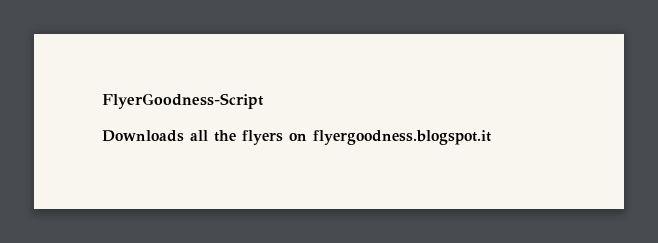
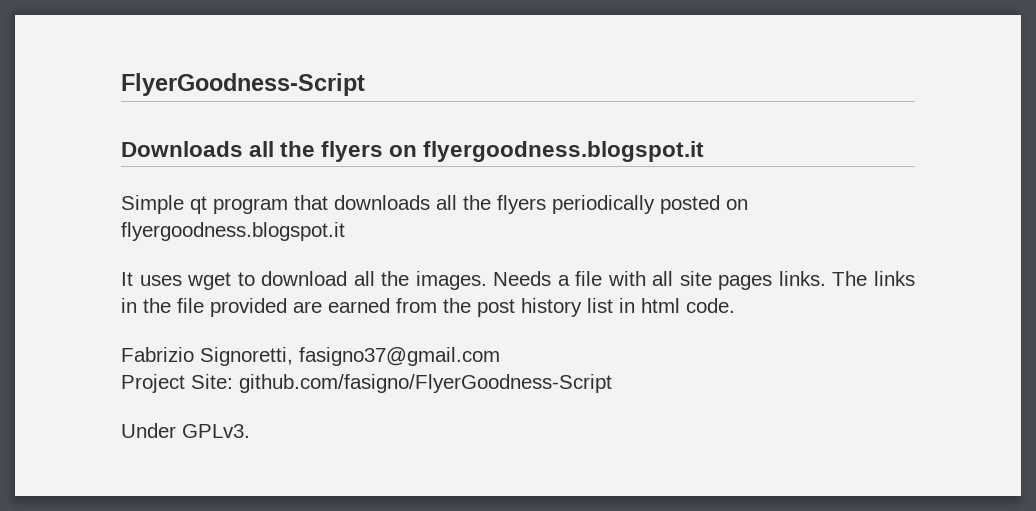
(491, 137) none -> [121,195,748,214] [121,222,345,241] [121,271,915,290] [121,298,735,317] [121,347,500,366] [121,374,612,393] [121,423,250,438] // Simple qt program that downloads all the flyers periodically posted on flyergoodness.blogspot.it // It uses wget to download all the images. Needs a file with all site pages links. The links in the file provided are earned from the post history list in html code. // Fabrizio Signoretti, fasigno37@gmail.com // Project Site: github.com/fasigno/FlyerGoodness-Script // Under GPLv3.

